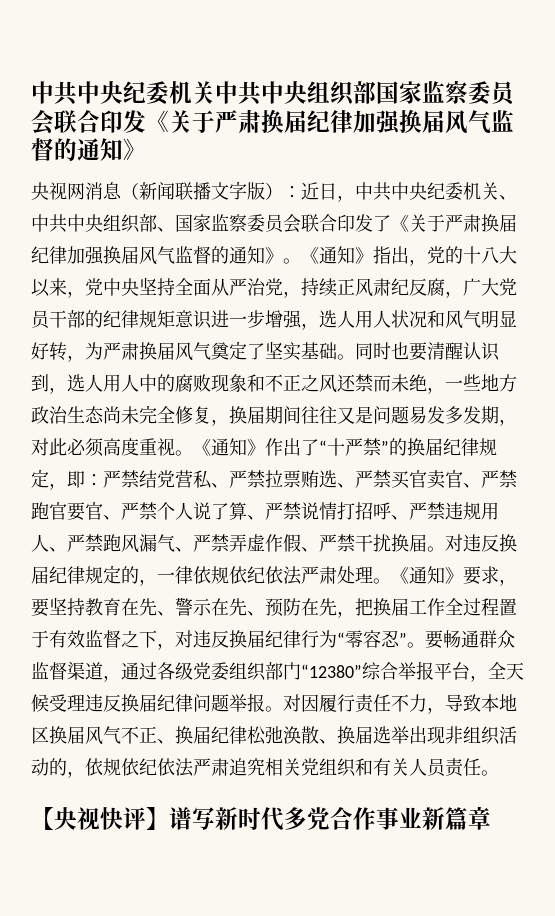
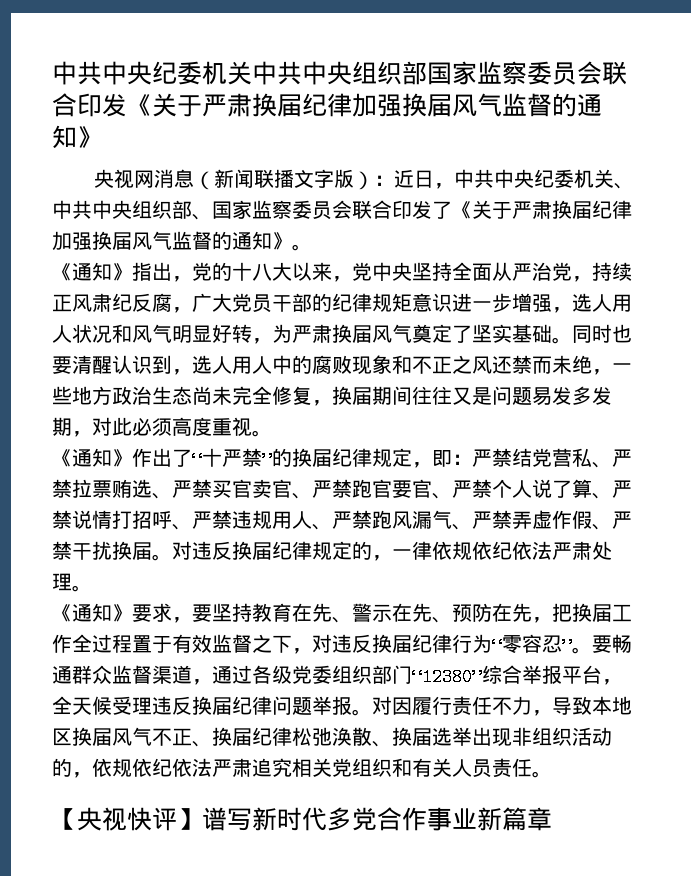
(301, 261) none -> (312, 247) //
(193, 453) none -> (272, 433) //
(391, 581) none -> (92, 588) //

